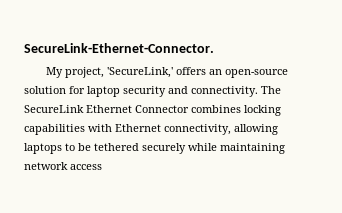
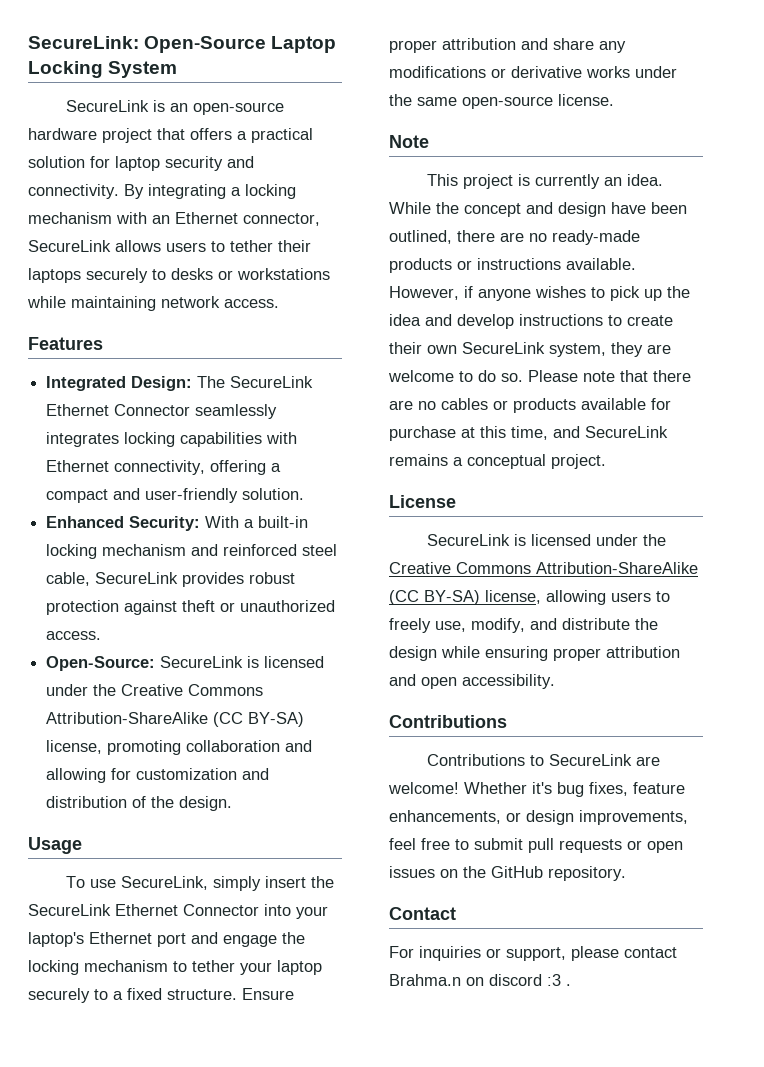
[24,43,214,53] [45,67,288,78] SecureLink-Ethernet-Connector. // My project, 'SecureLink,' offers an open-source -> [28,36,337,53] [28,61,178,78] [65,100,284,115] [28,128,313,143] SecureLink: Open-Source Laptop Locking System // SecureLink is an open-source hardware project that offers a practical
(258, 91) none -> [124,184,296,199] [28,212,320,226] [28,240,311,252] [28,268,330,283] [27,296,279,311] [28,337,103,350] [46,376,193,391] By integrating a locking mechanism with an Ethernet connector, SecureLink allows users to tether their laptops securely to desks or workstations while maintaining network access. // Features // Integrated Design:
[191,105,241,113] combines -> [195,404,278,419] [46,432,120,447] seamlessly integrates
[234,124,278,135] [24,143,285,154] [24,162,102,170] allowing laptops to be tethered securely while maintaining network access -> [210,460,282,475] [46,488,305,503] [46,516,309,531] [46,544,338,559] [46,572,296,587] [46,600,336,615] [46,631,102,640] [46,656,325,671] [46,684,264,696] [46,712,305,727] [46,740,313,755] [46,768,270,783] [46,796,233,811] [28,837,82,854] [65,876,334,891] [28,904,328,919] [28,932,305,947] [28,960,322,975] [28,988,294,1003] [389,38,626,53] [389,66,677,78] [389,94,614,109] [389,135,429,148] [426,174,663,189] [389,202,687,217] [389,230,640,245] [389,258,636,273] [389,286,690,301] [389,314,673,329] [389,342,671,357] [388,370,691,382] [389,398,671,413] [389,426,668,441] [389,454,606,469] [389,495,456,508] [426,534,666,546] [389,562,698,574] [389,590,670,605] [389,618,658,633] [389,646,680,661] [389,674,555,689] [389,715,507,728] [426,754,660,766] [388,782,685,797] [389,810,688,825] [389,838,683,853] [389,866,626,881] [389,907,456,920] [389,946,677,961] [389,974,571,986] offering a compact and user-friendly solution. // Enhanced Security: With a built-in locking mechanism and reinforced steel cable, SecureLink provides robust protection against theft or unauthorized access. // Open-Source: SecureLink is licensed under the Creative Commons Attribution-ShareAlike (CC BY-SA) license, promoting collaboration and allowing for customization and distribution of the design. // Usage // To use SecureLink, simply insert the SecureLink Ethernet Connector into your laptop's Ethernet port and engage the locking mechanism to tether your laptop securely to a fixed structure. Ensure proper attribution and share any modifications or derivative works under the same open-source license. // Note // This project is currently an idea. While the concept and design have been outlined, there are no ready-made products or instructions available. However, if anyone wishes to pick up the idea and develop instructions to create their own SecureLink system, they are welcome to do so. Please note that there are no cables or products available for purchase at this time, and SecureLink remains a conceptual project. // License // SecureLink is licensed under the Creative Commons Attribution-ShareAlike (CC BY-SA) license, allowing users to freely use, modify, and distribute the design while ensuring proper attribution and open accessibility. // Contributions // Contributions to SecureLink are welcome! Whether it's bug fixes, feature enhancements, or design improvements, feel free to submit pull requests or open issues on the GitHub repository. // Contact // For inquiries or support, please contact Brahma.n on discord :3 .

